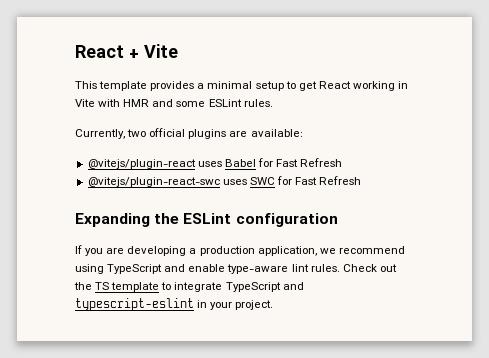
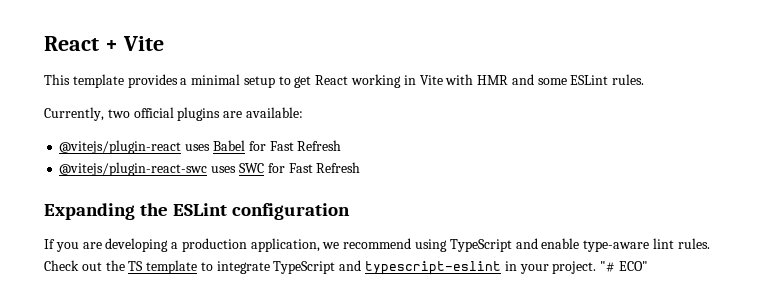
(274, 305) none -> [600,261,648,272] "# ECO"

